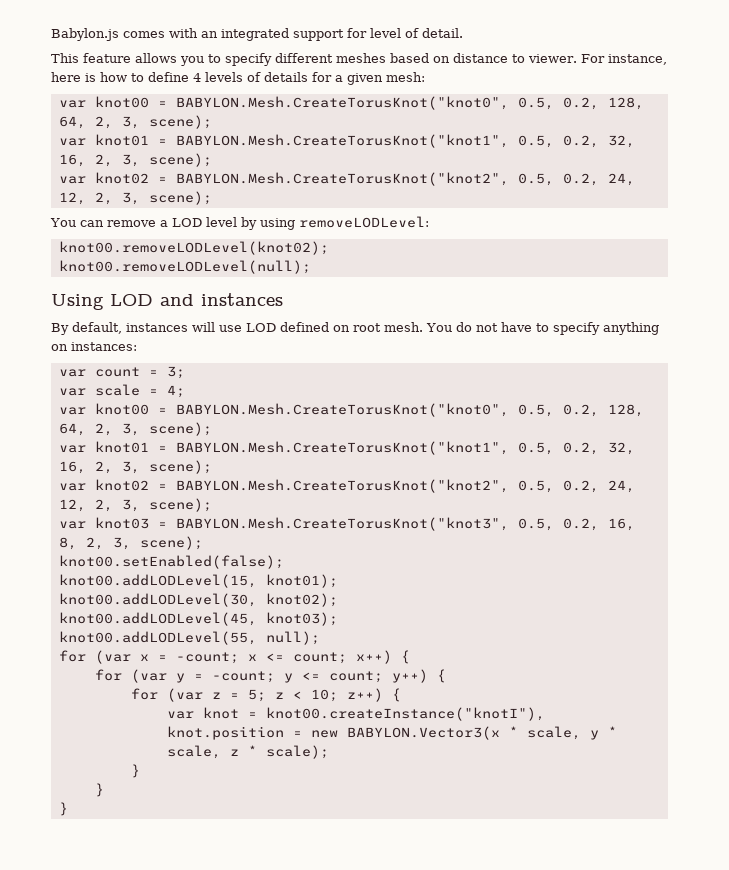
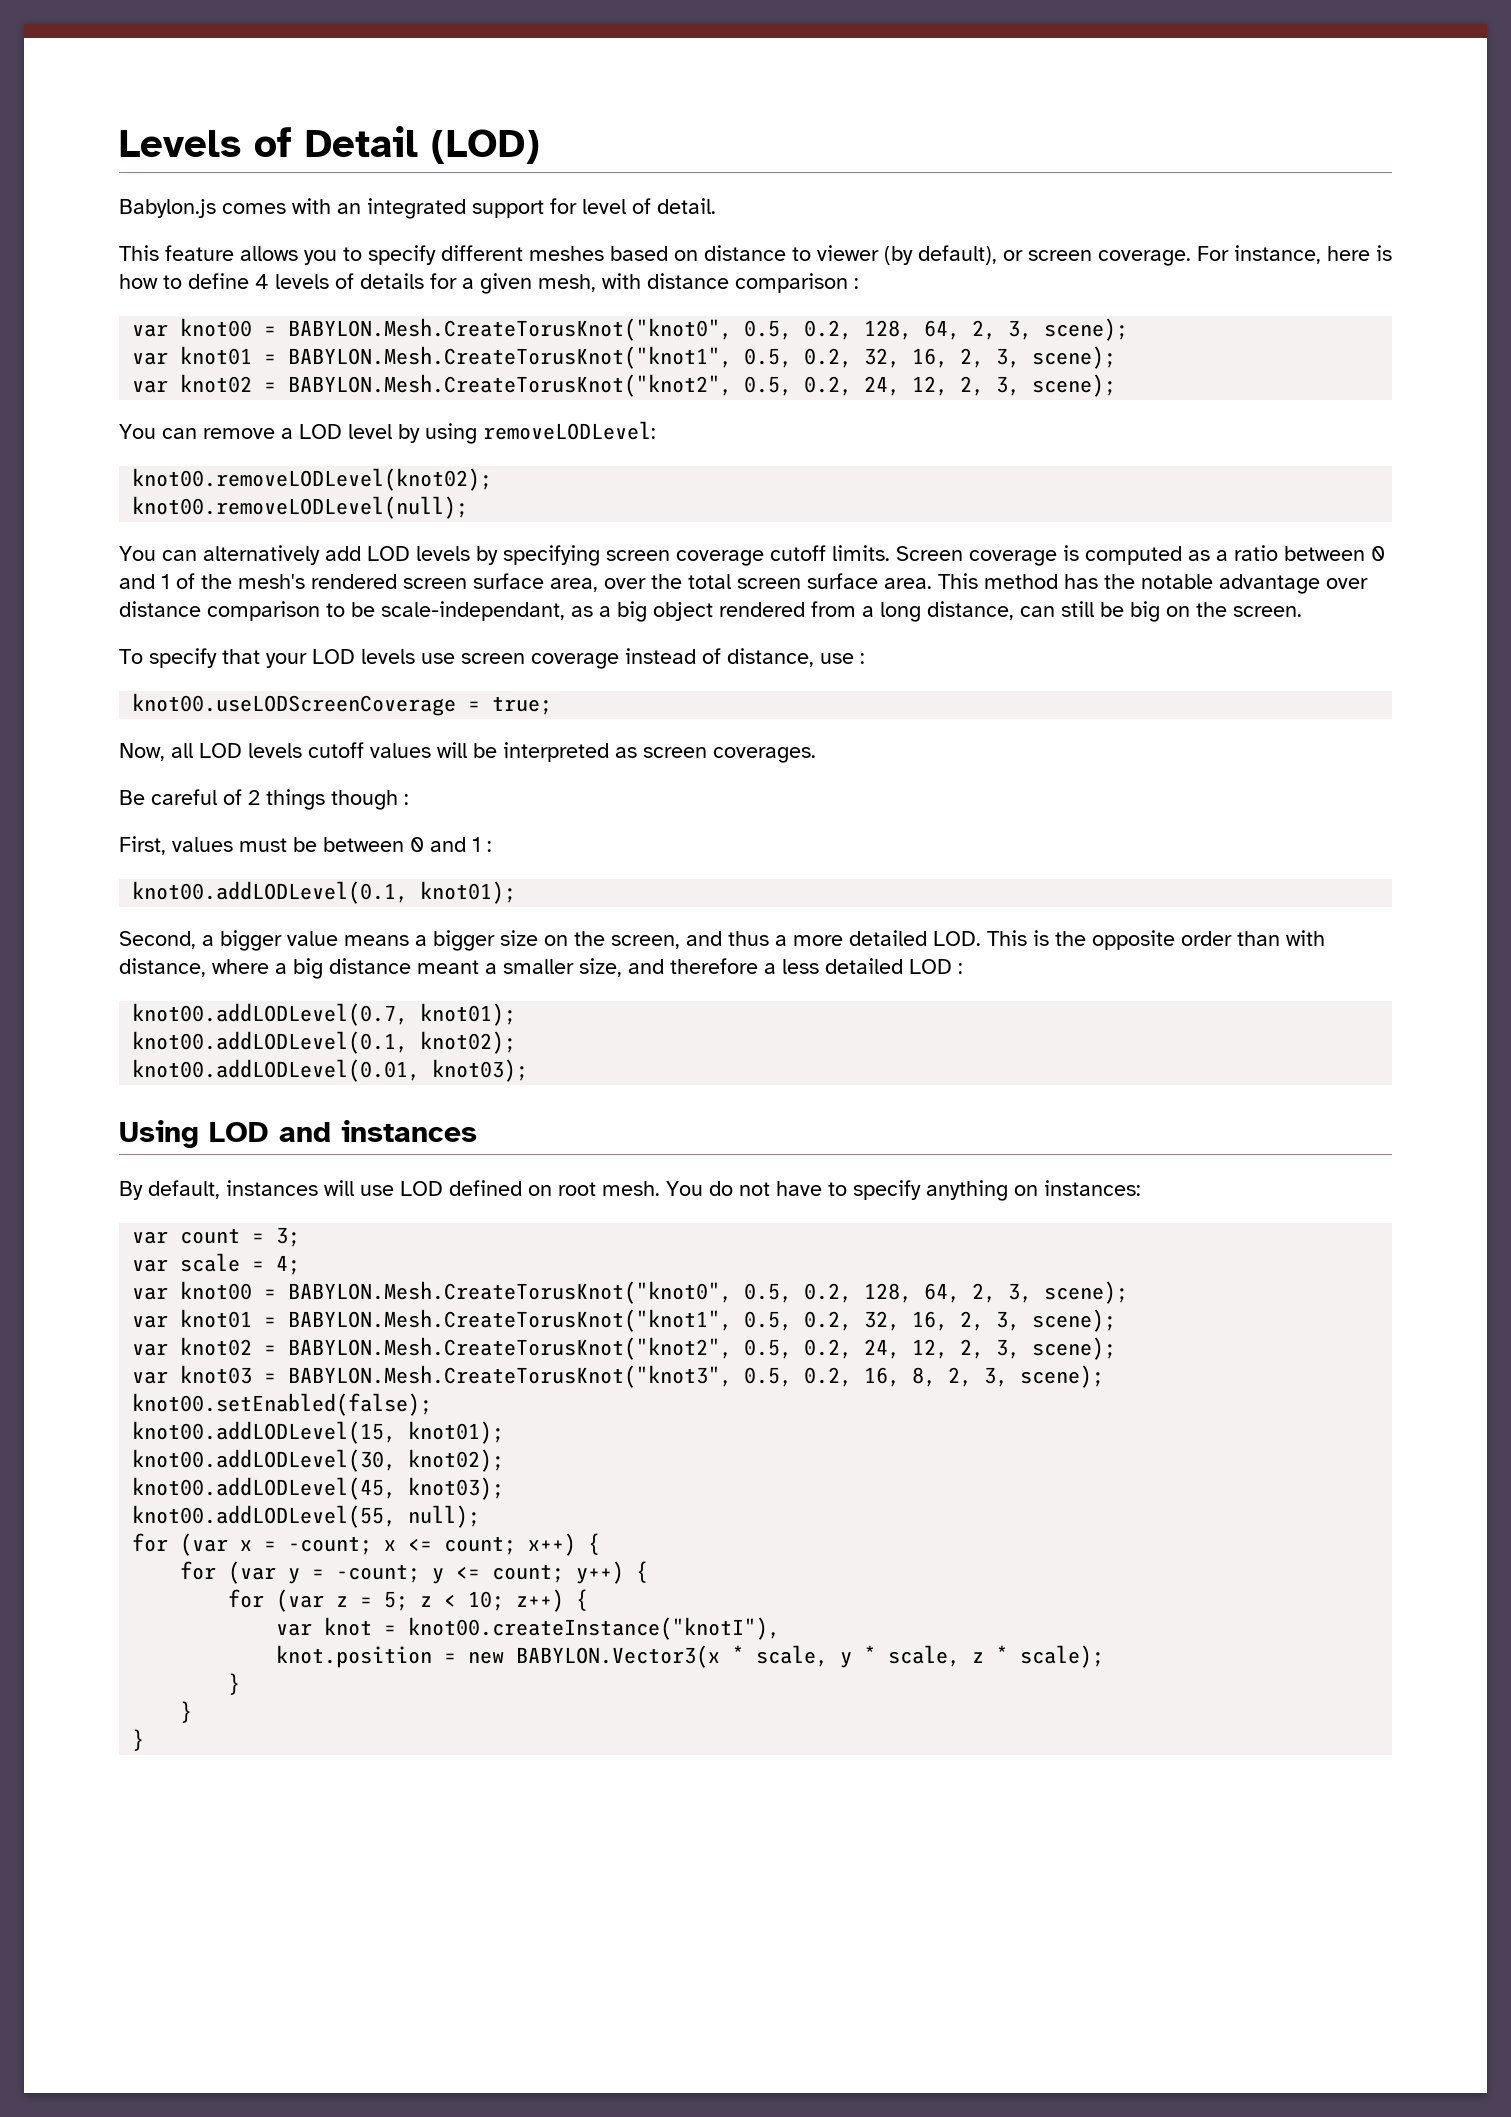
(51, 34) none -> [119,126,540,164] Levels of Detail (LOD) //
[528,54,577,63] viewer. -> [817,245,1191,266] viewer (by default), or screen coverage.
[386,72,425,82] mesh: -> [538,273,859,293] mesh, with distance comparison :
(311, 267) none -> [119,545,1385,566] [119,573,1368,594] [119,601,1302,622] [119,648,865,669] [132,693,553,716] [119,742,816,763] [119,789,409,810] [119,836,492,855] [132,881,517,904] [119,930,1325,951] [119,958,963,979] [132,1003,517,1026] [132,1031,517,1054] [132,1059,529,1082] // You can alternatively add LOD levels by specifying screen coverage cutoff limits. Screen coverage is computed as a ratio between 0 and 1 of the mesh's rendered screen surface area, over the total screen surface area. This method has the notable advantage over distance comparison to be scale-independant, as a big object rendered from a long distance, can still be big on the screen. // To specify that your LOD levels use screen coverage instead of distance, use : // knot00.useLODScreenCoverage = true; // Now, all LOD levels cutoff values will be interpreted as screen coverages. // Be careful of 2 things though : // First, values must be between 0 and 1 : // knot00.addLODLevel(0.1, knot01); // Second, a bigger value means a bigger size on the screen, and thus a more detailed LOD. This is the opposite order than with distance, where a big distance meant a smaller size, and therefore a less detailed LOD : // knot00.addLODLevel(0.7, knot01); // knot00.addLODLevel(0.1, knot02); // knot00.addLODLevel(0.01, knot03);

